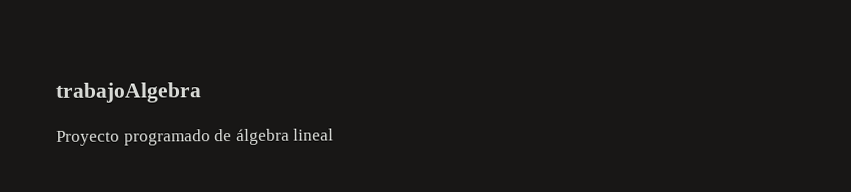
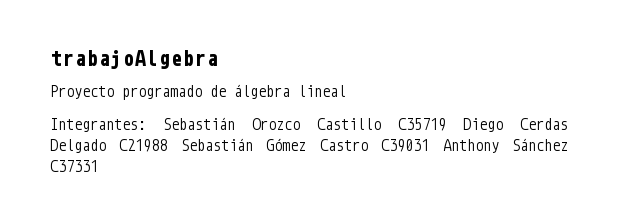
(335, 134) none -> [50,117,568,132] [50,138,568,153] [50,160,98,172] // Integrantes: Sebastián Orozco Castillo C35719 Diego Cerdas Delgado C21988 Sebastián Gómez Castro C39031 Anthony Sánchez C37331

